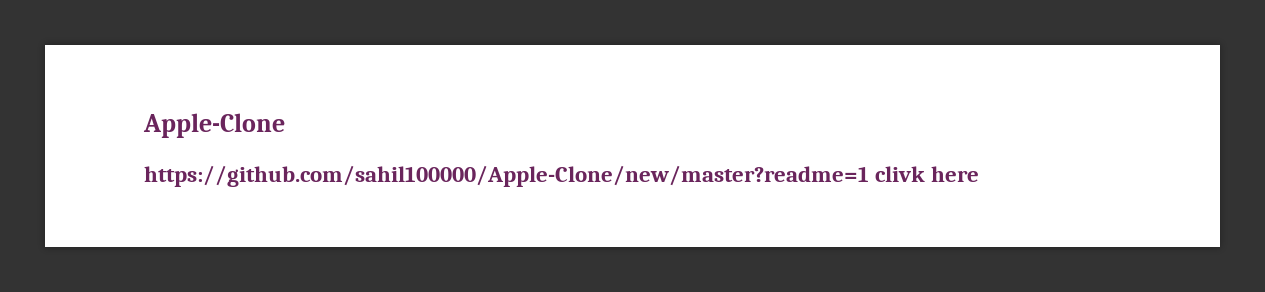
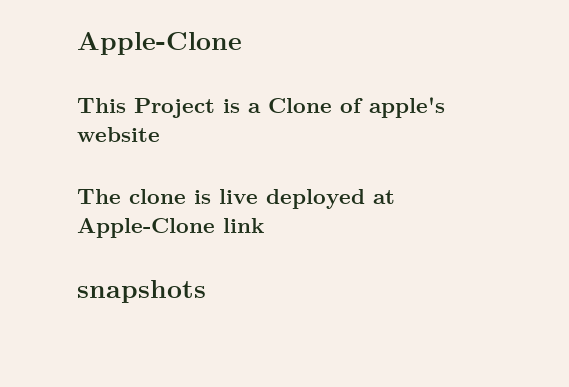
[144,165,980,187] https://github.com/sahil100000/Apple-Clone/new/master?readme=1 clivk here -> [77,97,445,118] [77,127,160,142] [77,189,395,209] [77,218,264,238] [77,280,206,303] This Project is a Clone of apple's website // The clone is live deployed at Apple-Clone link // snapshots

